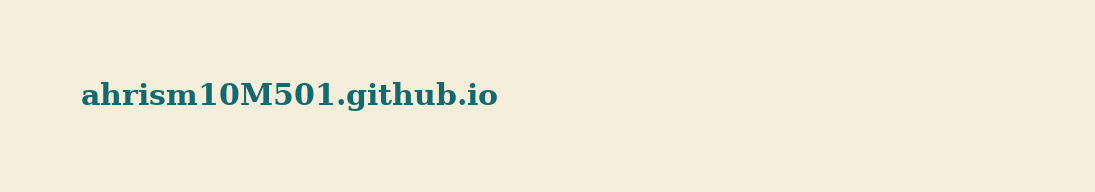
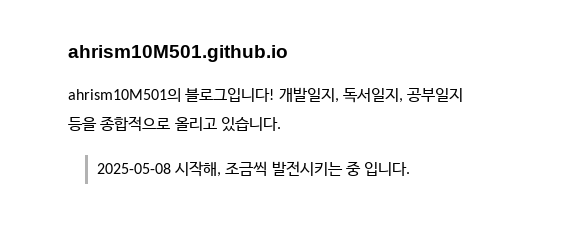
(498, 96) none -> [68,87,464,103] [68,116,281,132] [96,161,411,177] // ahrism10M501의 블로그입니다! 개발일지, 독서일지, 공부일지 등을 종합적으로 올리고 있습니다. // 2025-05-08 시작해, 조금씩 발전시키는 중 입니다.

